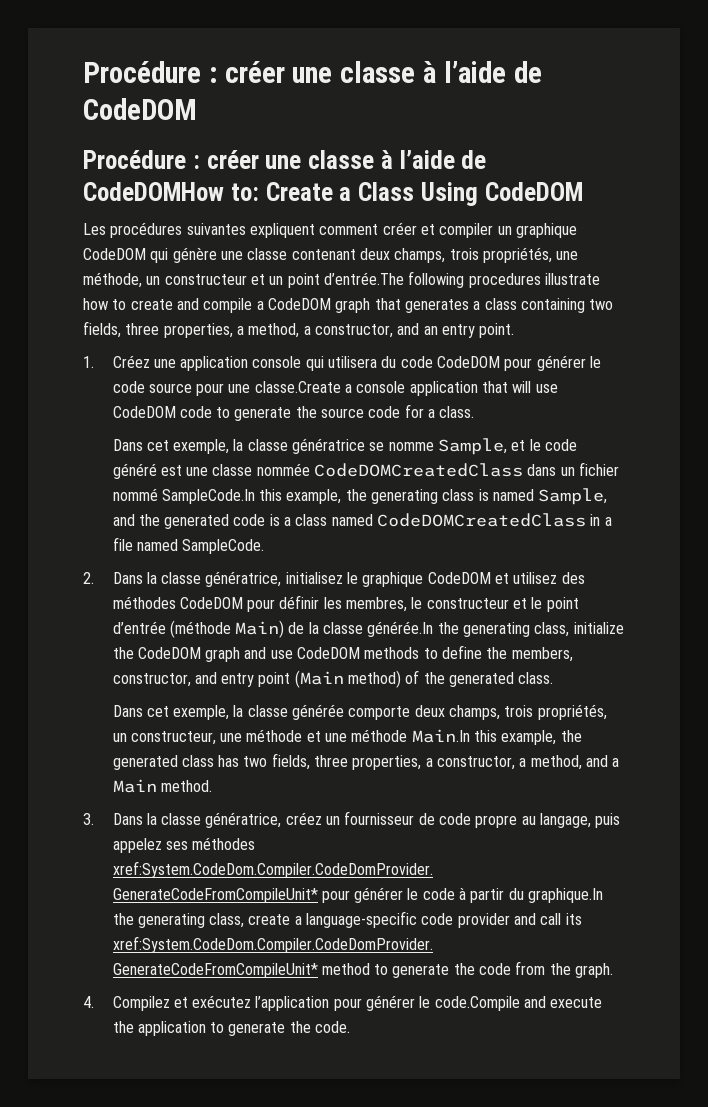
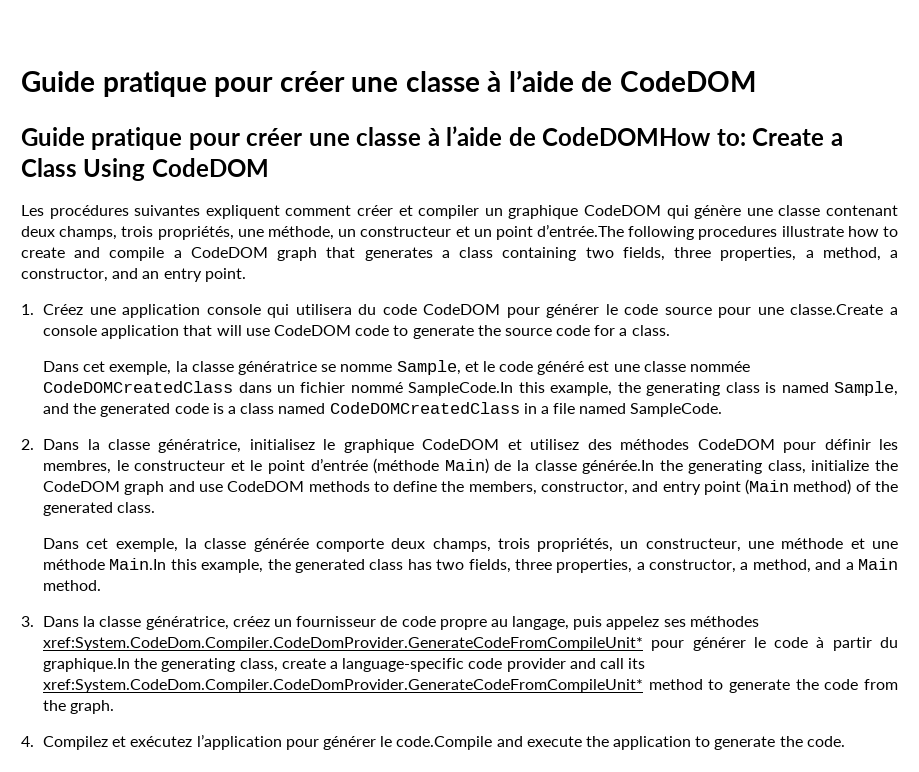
[83,61,217,83] Procédure : -> [21,71,274,97] Guide pratique pour
[83,150,200,169] Procédure : -> [21,127,240,150] Guide pratique pour

